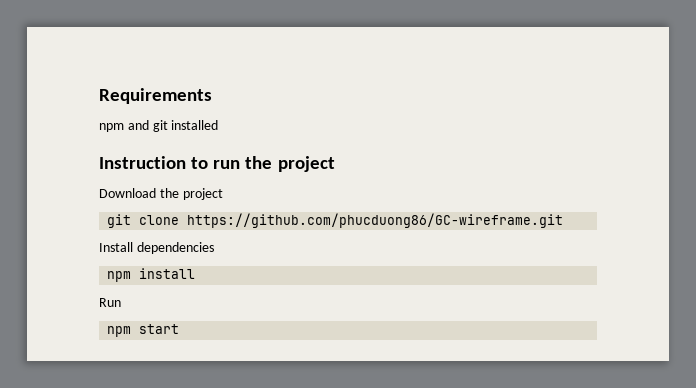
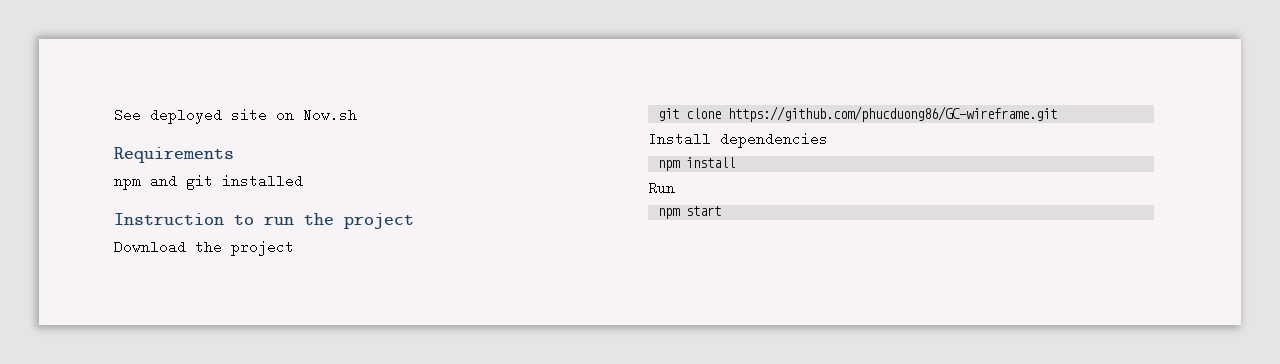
(99, 96) none -> [114,108,357,124] See deployed site on Now.sh //

